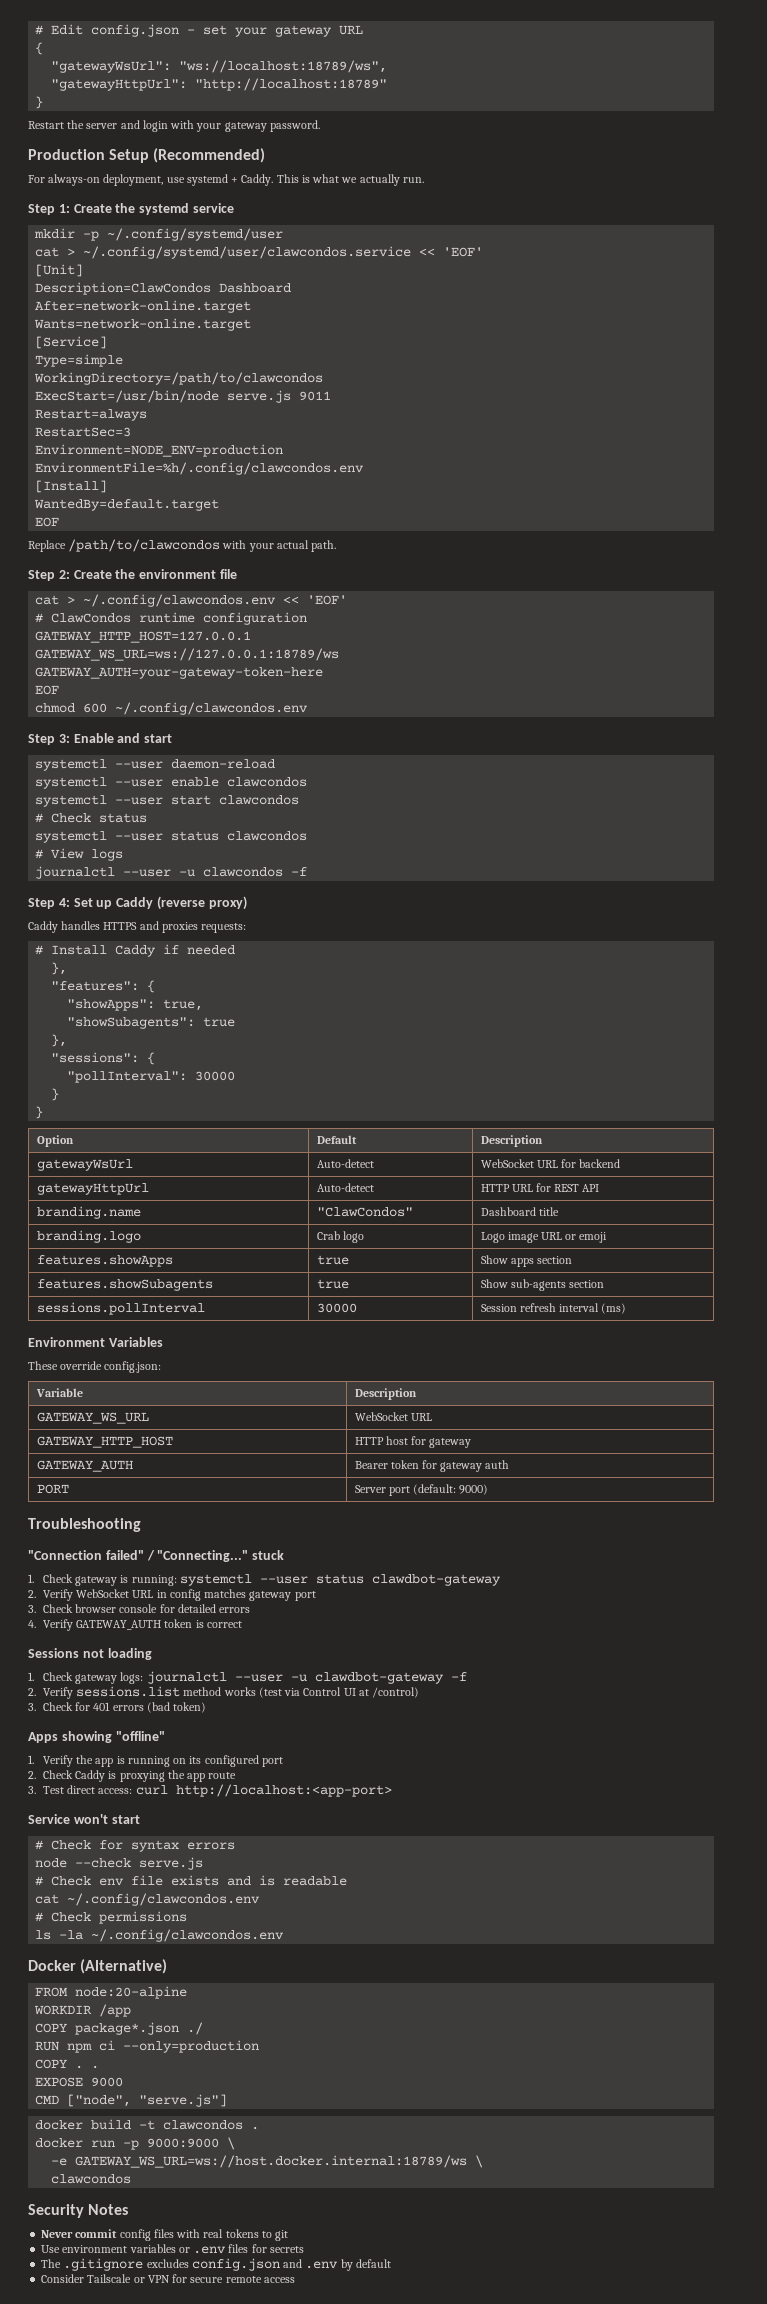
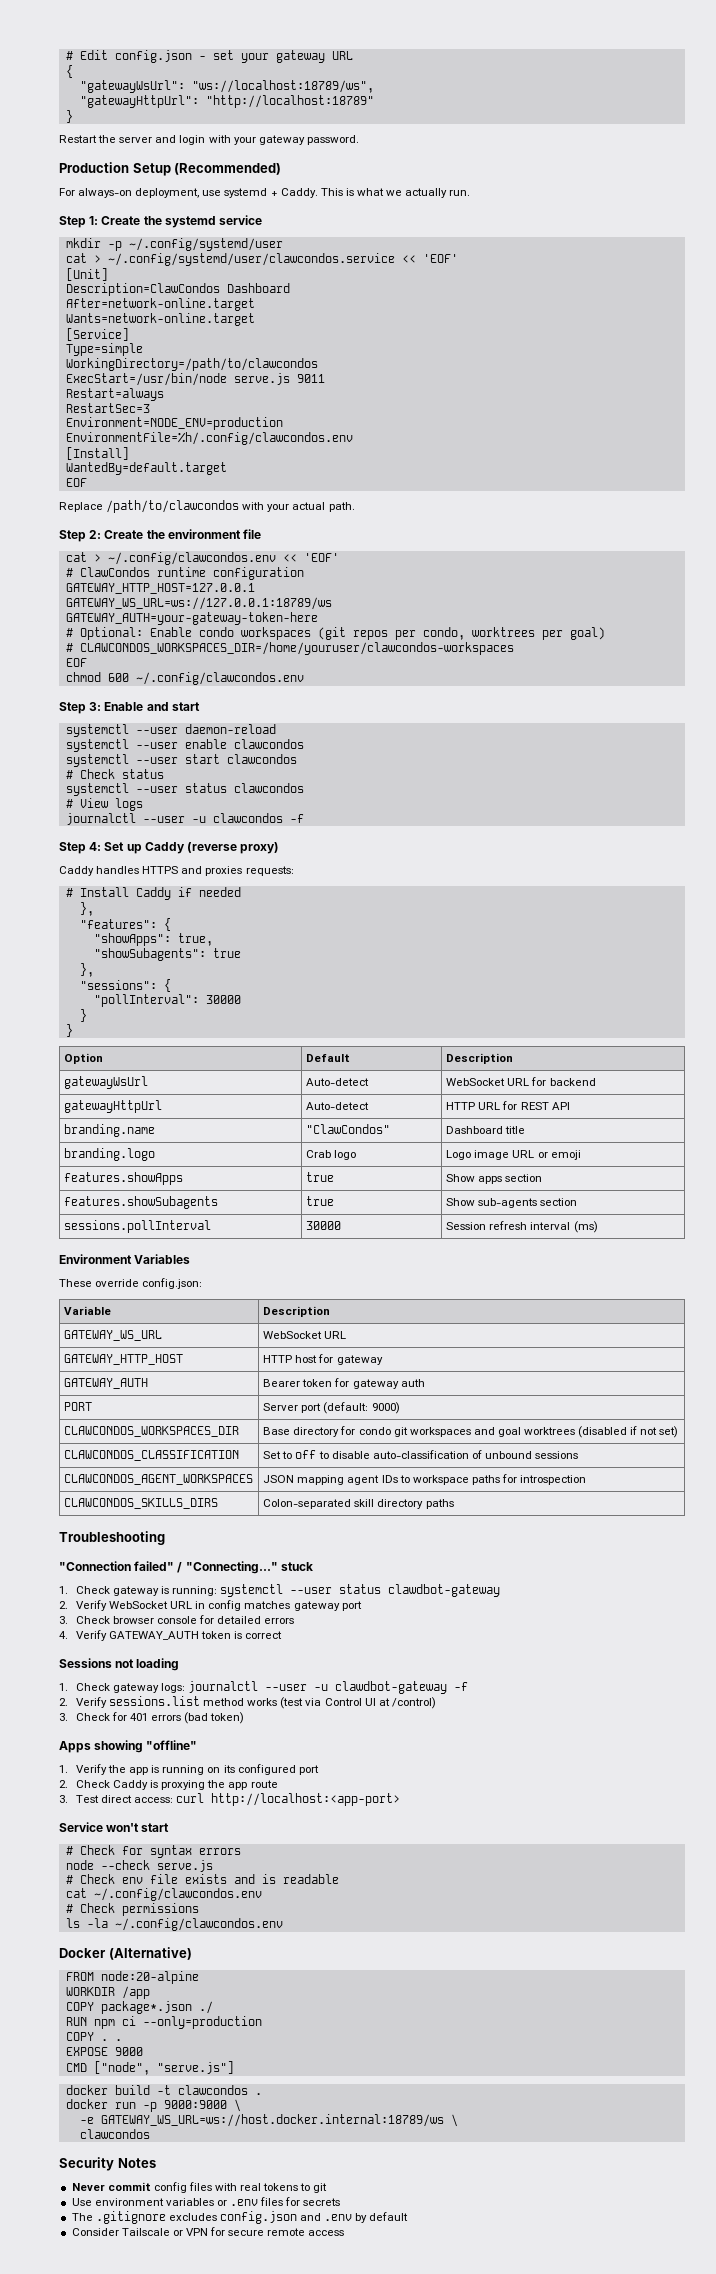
(324, 673) none -> [65,627,605,640] [65,642,514,655] // # Optional: Enable condo workspaces (git repos per condo, worktrees per goal) // # CLAWCONDOS_WORKSPACES_DIR=/home/youruser/clawcondos-workspaces
(489, 1489) none -> [64,1426,240,1437] [263,1426,679,1438] [64,1450,240,1461] [263,1450,579,1459] [64,1474,254,1485] [263,1474,587,1485] [64,1498,219,1509] [263,1499,454,1509] // CLAWCONDOS_WORKSPACES_DIR | Base directory for condo git workspaces and goal worktrees (disabled if not set) // CLAWCONDOS_CLASSIFICATION | Set to off to disable auto-classification of unbound sessions // CLAWCONDOS_AGENT_WORKSPACES | JSON mapping agent IDs to workspace paths for introspection // CLAWCONDOS_SKILLS_DIRS | Colon-separated skill directory paths

